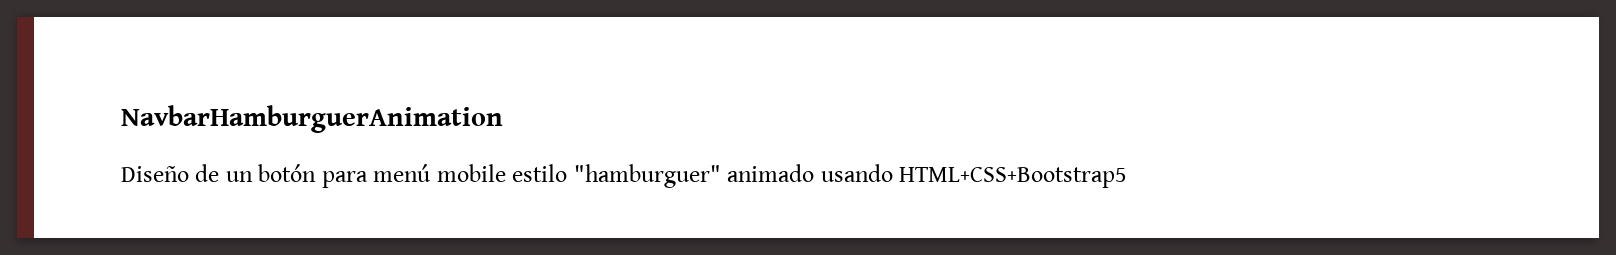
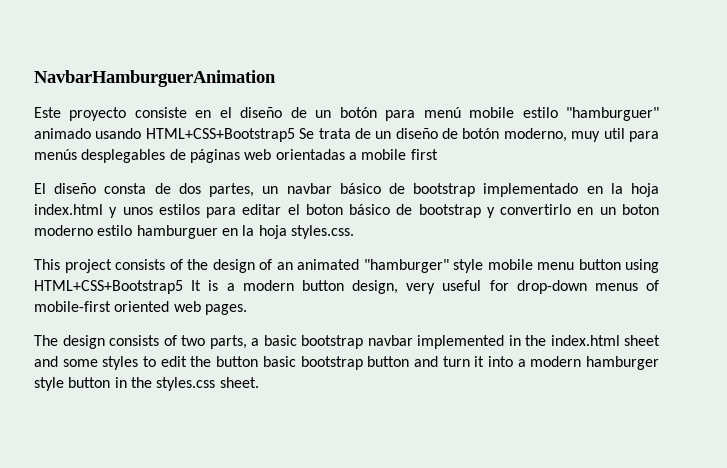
[121,166,189,182] Diseño -> [34,107,283,121] Este proyecto consiste en el diseño
(1128, 177) none -> [299,128,660,142] [34,149,438,163] [34,183,659,197] [34,204,659,218] [34,225,354,239] [34,259,659,273] [34,280,659,294] [34,301,247,315] [34,335,660,349] [34,356,659,370] [34,377,259,391] Se trata de un diseño de botón moderno, muy util para menús desplegables de páginas web orientadas a mobile first // El diseño consta de dos partes, un navbar básico de bootstrap implementado en la hoja index.html y unos estilos para editar el boton básico de bootstrap y convertirlo en un boton moderno estilo hamburguer en la hoja styles.css. // This project consists of the design of an animated "hamburger" style mobile menu button using HTML+CSS+Bootstrap5 It is a modern button design, very useful for drop-down menus of mobile-first oriented web pages. // The design consists of two parts, a basic bootstrap navbar implemented in the index.html sheet and some styles to edit the button basic bootstrap button and turn it into a modern hamburger style button in the styles.css sheet.

